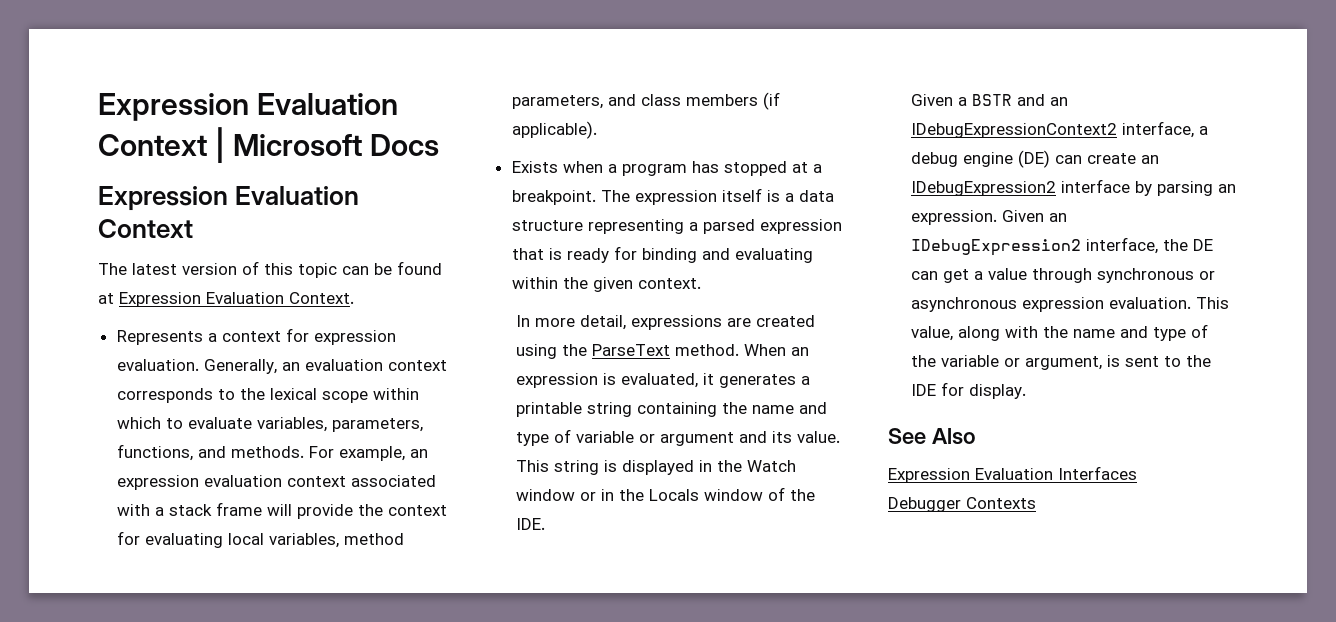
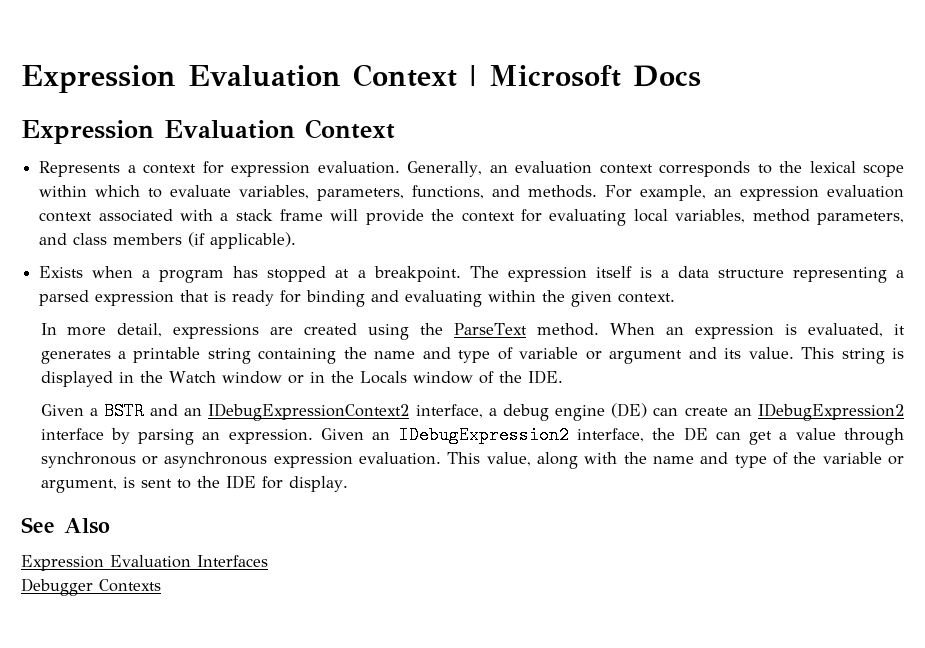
[98,261,442,278] [98,292,354,307] // The latest version of this topic can be found at Expression Evaluation Context. -> (395, 129) none

